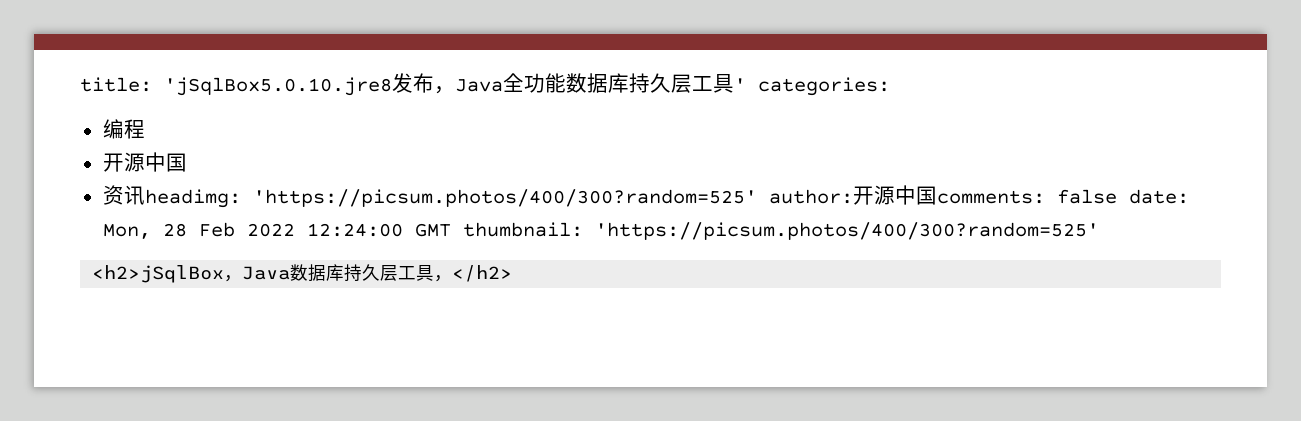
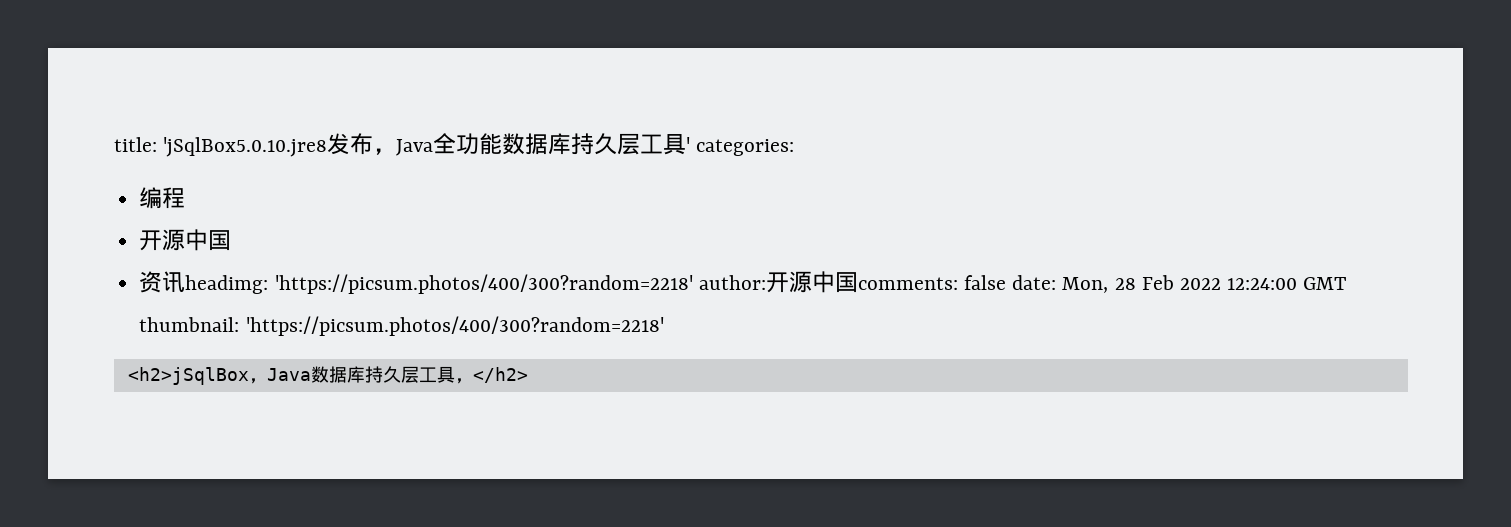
[252,189,757,207] 'https://picsum.photos/400/300?random=525' -> [274,274,693,294] 'https://picsum.photos/400/300?random=2218'
[594,222,1099,240] 'https://picsum.photos/400/300?random=525' -> [245,316,664,336] 'https://picsum.photos/400/300?random=2218'

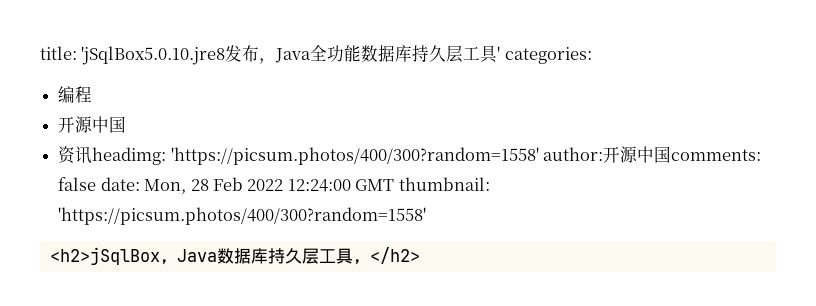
[274,274,693,294] 'https://picsum.photos/400/300?random=2218' -> [170,147,539,165] 'https://picsum.photos/400/300?random=1558'
[245,316,664,336] 'https://picsum.photos/400/300?random=2218' -> [58,207,427,225] 'https://picsum.photos/400/300?random=1558'

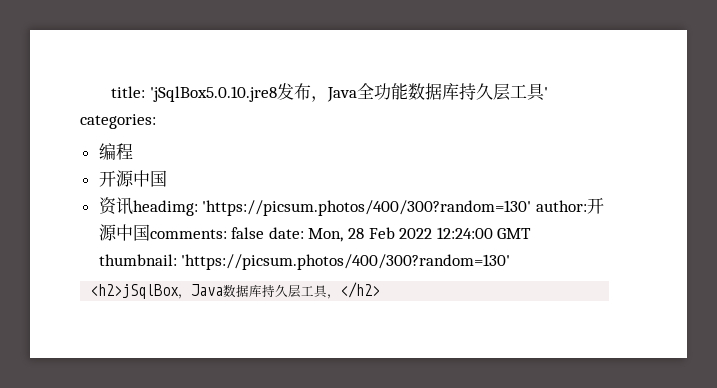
[170,147,539,165] 'https://picsum.photos/400/300?random=1558' -> [202,200,532,216] 'https://picsum.photos/400/300?random=130'
[58,207,427,225] 'https://picsum.photos/400/300?random=1558' -> [181,254,511,270] 'https://picsum.photos/400/300?random=130'

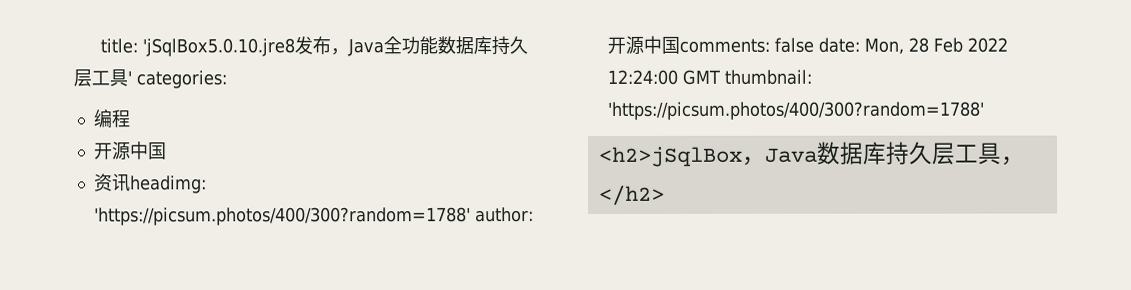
[202,200,532,216] 'https://picsum.photos/400/300?random=130' -> [93,207,471,226] 'https://picsum.photos/400/300?random=1788'
[181,254,511,270] 'https://picsum.photos/400/300?random=130' -> [606,101,984,120] 'https://picsum.photos/400/300?random=1788'

